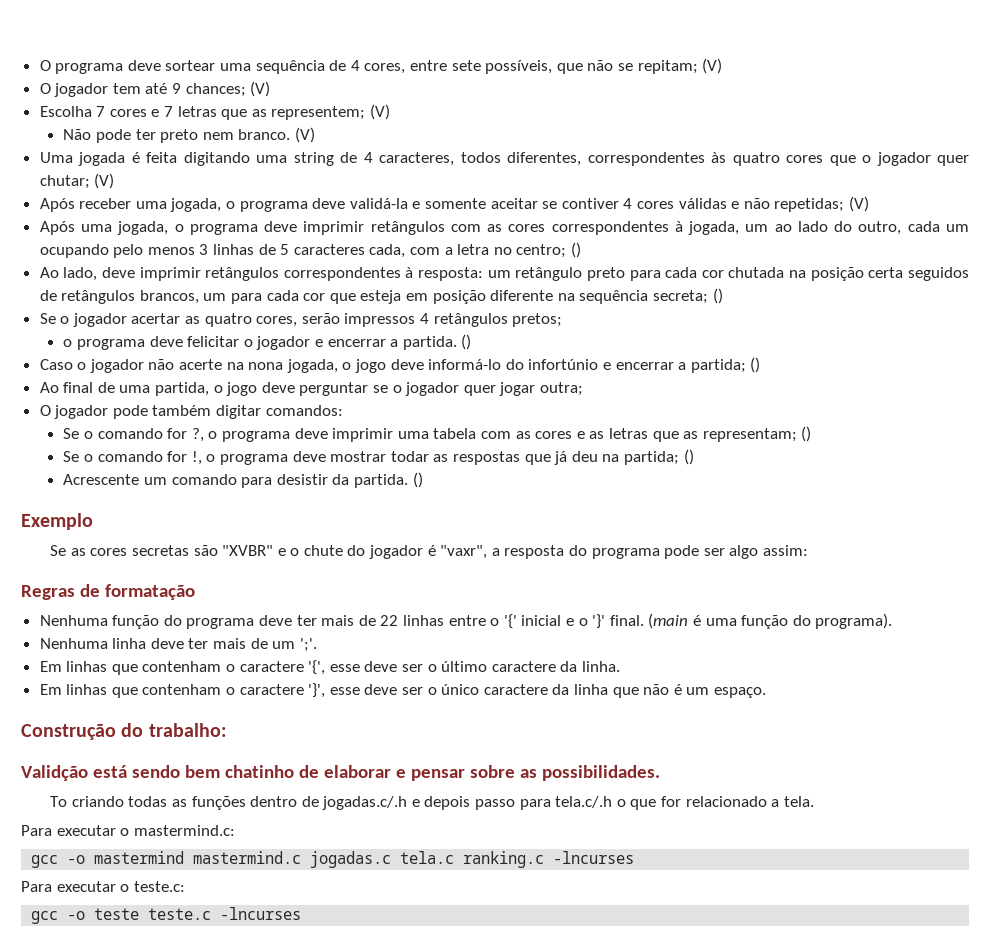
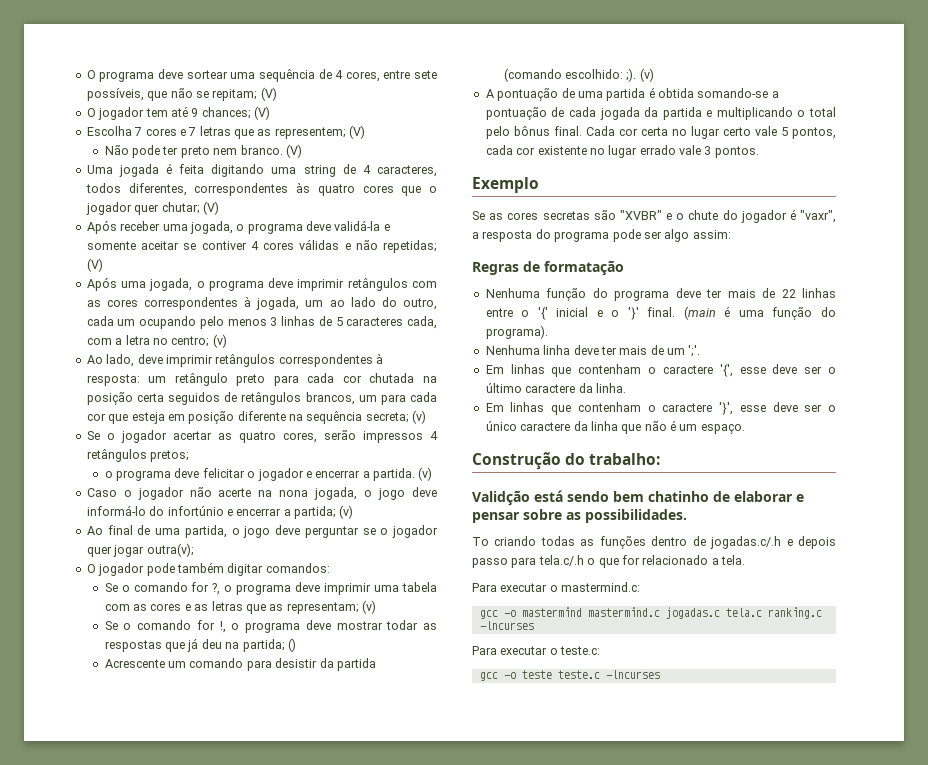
[570,242,581,258] () -> [212,334,227,348] (v)
[712,288,723,304] () -> [412,410,427,424] (v)
[461,334,472,350] () -> [418,467,433,481] (v)
[750,357,761,373] () -> [339,505,354,519] (v)
[539,382,583,396] outra; -> [146,543,194,557] outra(v);
[801,426,812,442] () -> [362,600,377,614] (v)
[354,472,423,488] partida. () -> [336,658,376,671] [503,68,654,82] [485,87,779,101] [485,107,836,120] [485,126,836,139] [485,145,759,158] partida (comando escolhido: ;). (v) // A pontuação de uma partida é obtida somando-se a pontuação de cada jogada da partida e multiplicando o total pelo bônus final. Cada cor certa no lugar certo vale 5 pontos, cada cor existente no lugar errado vale 3 pontos.

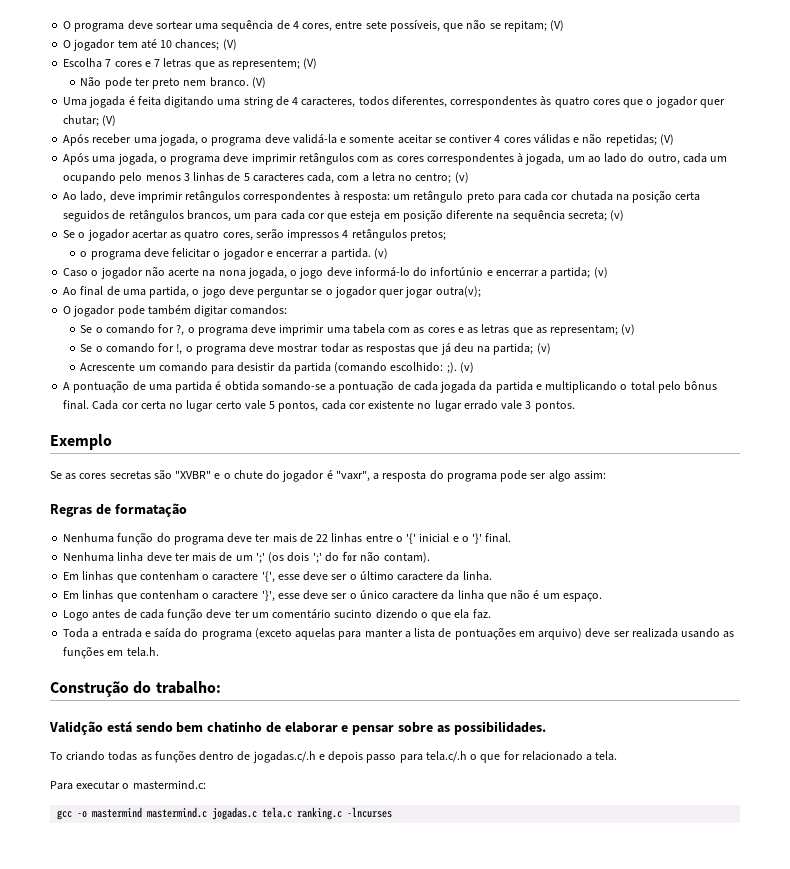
[191,108,199,117] 9 -> [160,40,173,48] 10
[287,638,296,652] () -> [536,343,551,354] (v)
[683,306,836,320] [485,325,548,339] (main é uma função do programa). -> (512, 538) none
[688,345,701,357] ';'. -> [255,551,430,564] ';' (os dois ';' do for não contam).
(745, 429) none -> [63,608,491,621] [63,627,735,640] [63,646,159,659] // Logo antes de cada função deve ter um comentário sucinto dizendo o que ela faz. // Toda a entrada e saída do programa (exceto aquelas para manter a lista de pontuações em arquivo) deve ser realizada usando as funções em tela.h.
[472,646,601,655] [479,670,660,681] // Para executar o teste.c: // gcc -o teste teste.c -lncurses -> (393, 812) none

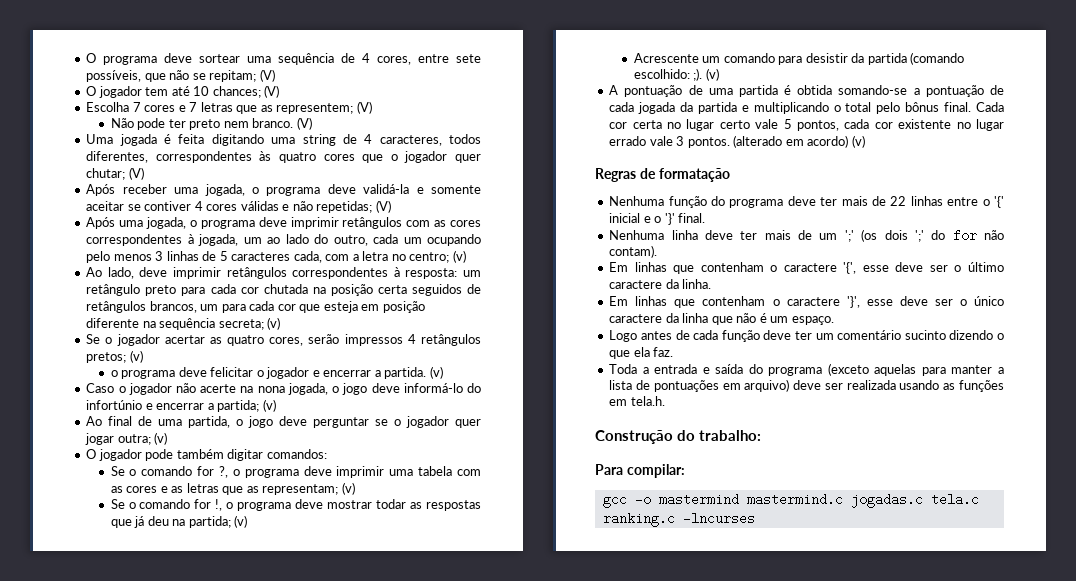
(446, 235) none -> [129,350,143,363] (v)
[435,286,481,298] outra(v); -> [117,432,168,445] outra; (v)
[50,434,112,450] [50,469,606,482] // Exemplo // Se as cores secretas são "XVBR" e o chute do jogador é "vaxr", a resposta do programa pode ser algo assim: -> [733,135,865,148] (alterado em acordo) (v)
[49,721,546,735] [50,750,618,763] [50,780,206,790] Validção está sendo bem chatinho de elaborar e pensar sobre as possibilidades. // To criando todas as funções dentro de jogadas.c/.h e depois passo para tela.c/.h o que for relacionado a tela. // Para executar o mastermind.c: -> [595,464,685,478] Para compilar:

